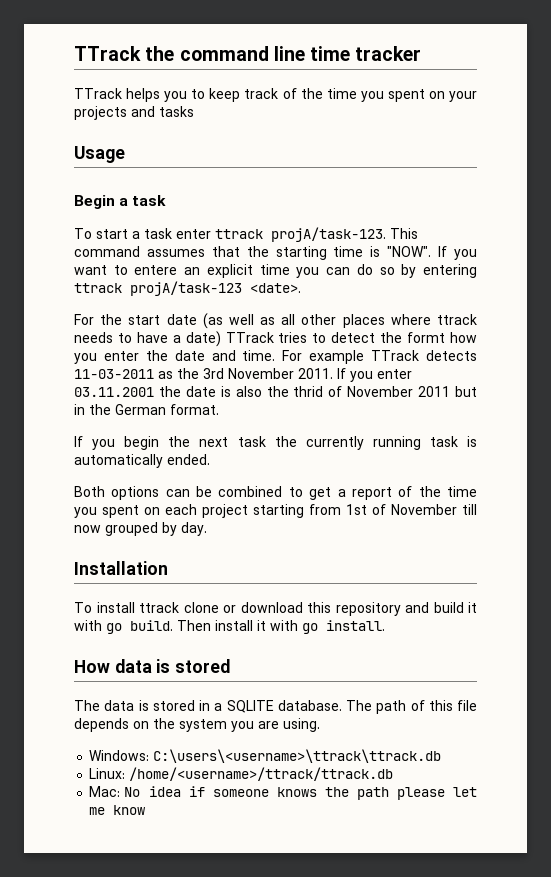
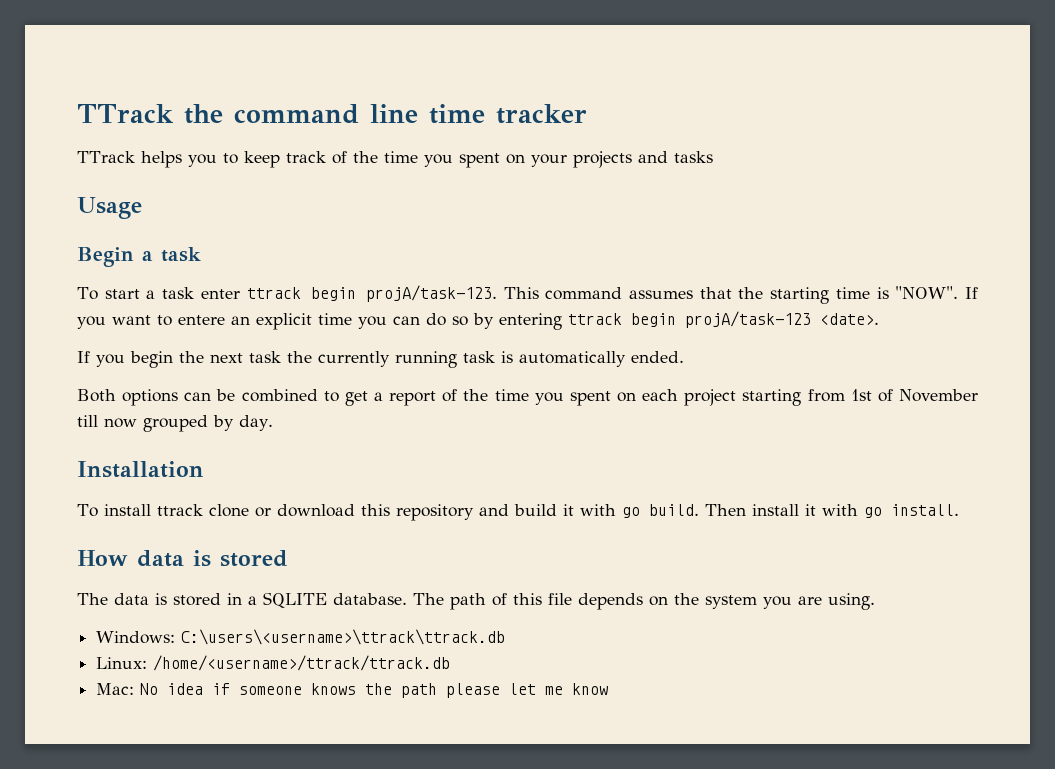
(263, 234) none -> [310,287,356,301] begin
(122, 288) none -> [631,313,676,327] begin
[74,313,478,329] [74,331,478,347] [74,350,477,364] [74,368,412,382] [74,386,477,397] [74,404,219,415] // For the start date (as well as all other places where ttrack needs to have a date) TTrack tries to detect the formt how you enter the date and time. For example TTrack detects 11-03-2011 as the 3rd November 2011. If you enter 03.11.2001 the date is also the thrid of November 2011 but in the German format. -> (879, 319) none

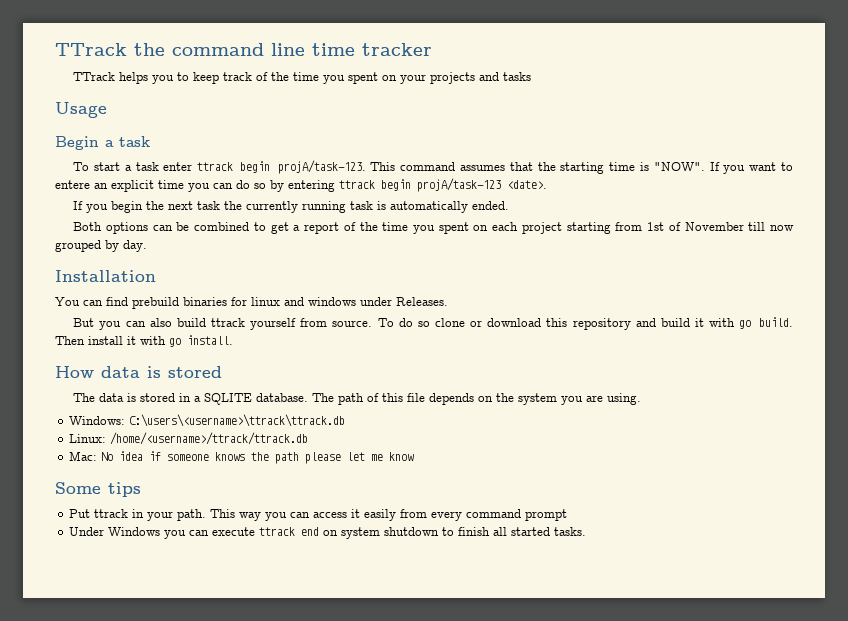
[77,504,203,517] To install ttrack -> [55,297,448,309] [73,318,430,330] You can find prebuild binaries for linux and windows under Releases. // But you can also build ttrack yourself from source. To do so
(609, 689) none -> [55,482,141,497] [69,509,568,521] [69,527,587,539] // Some tips // Put ttrack in your path. This way you can access it easily from every command prompt // Under Windows you can execute ttrack end on system shutdown to finish all started tasks.

